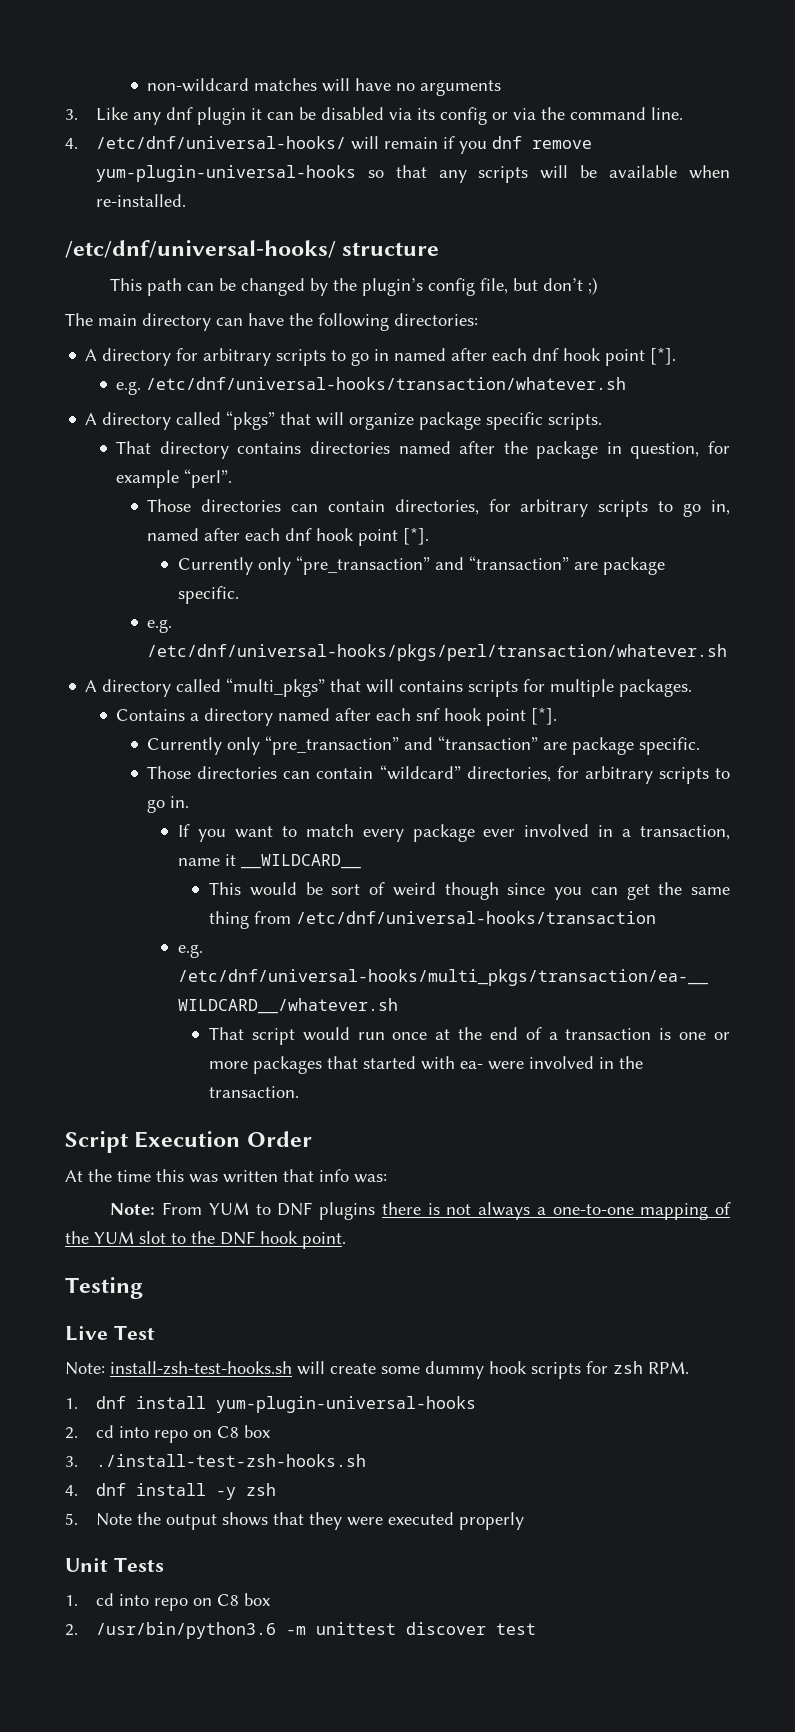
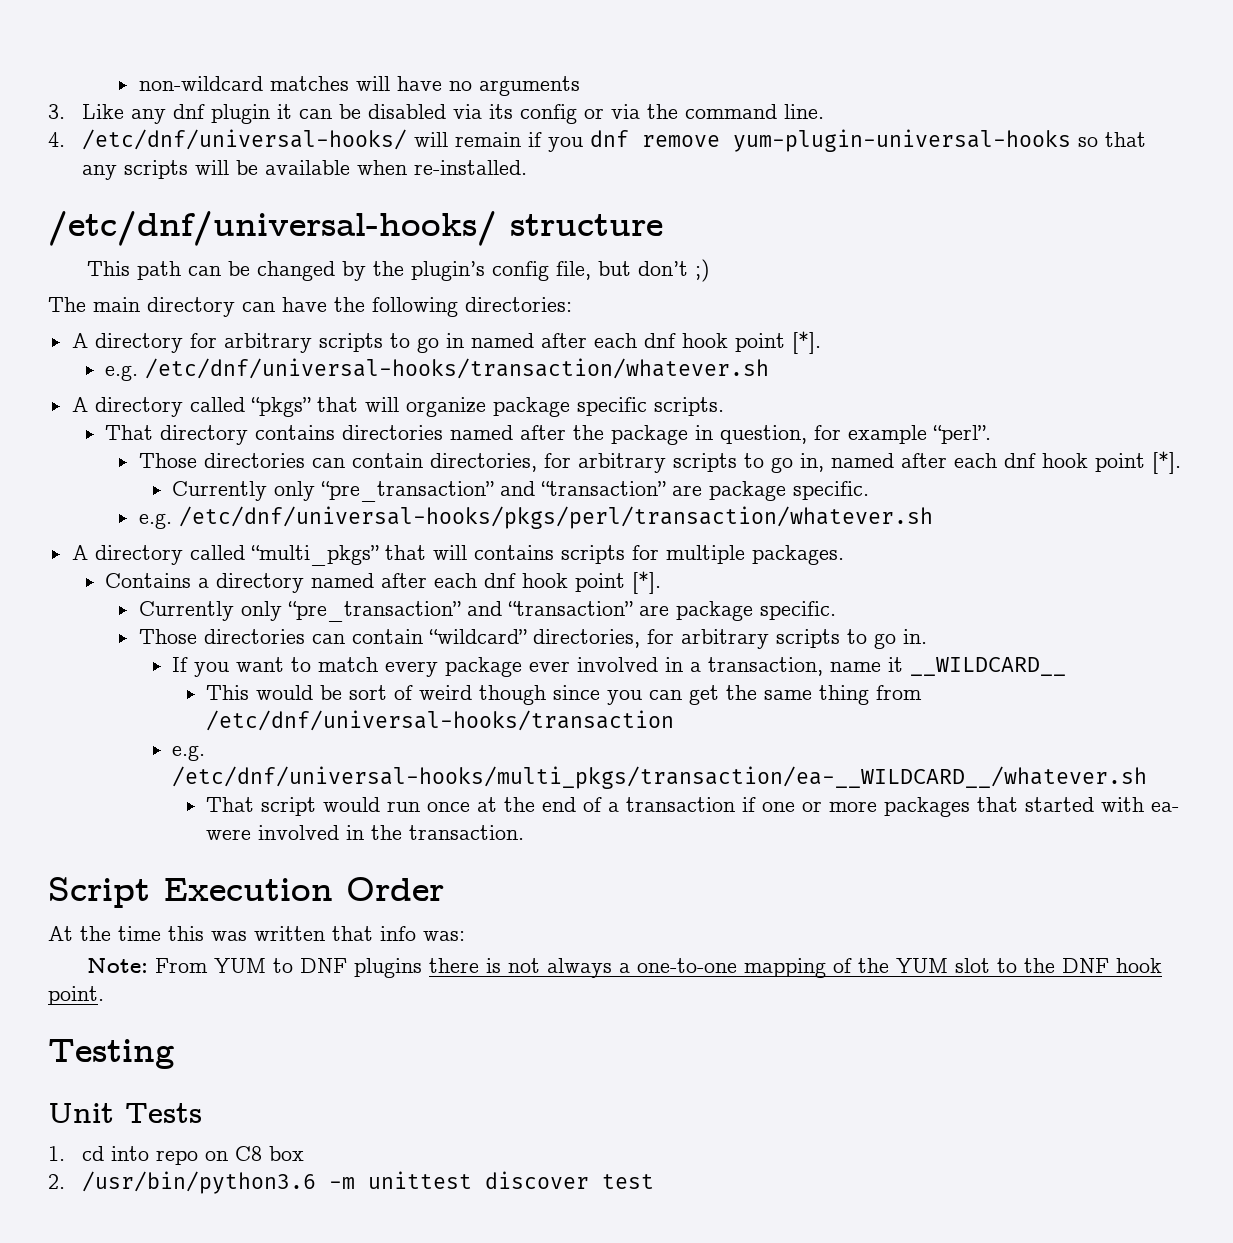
[416,708,441,721] snf -> [484,573,517,588] dnf
[659,1028,672,1040] is -> [741,797,756,812] if
[65,1325,155,1341] [65,1361,689,1379] [65,1396,476,1413] [65,1425,270,1443] [65,1454,366,1467] [65,1483,276,1500] [65,1512,524,1530] // Live Test // Note: install-zsh-test-hooks.sh will create some dummy hook scripts for zsh RPM. // 1. dnf install yum-plugin-universal-hooks // 2. cd into repo on C8 box // 3. ./install-test-zsh-hooks.sh // 4. dnf install -y zsh // 5. Note the output shows that they were executed properly -> (175, 1054) none

